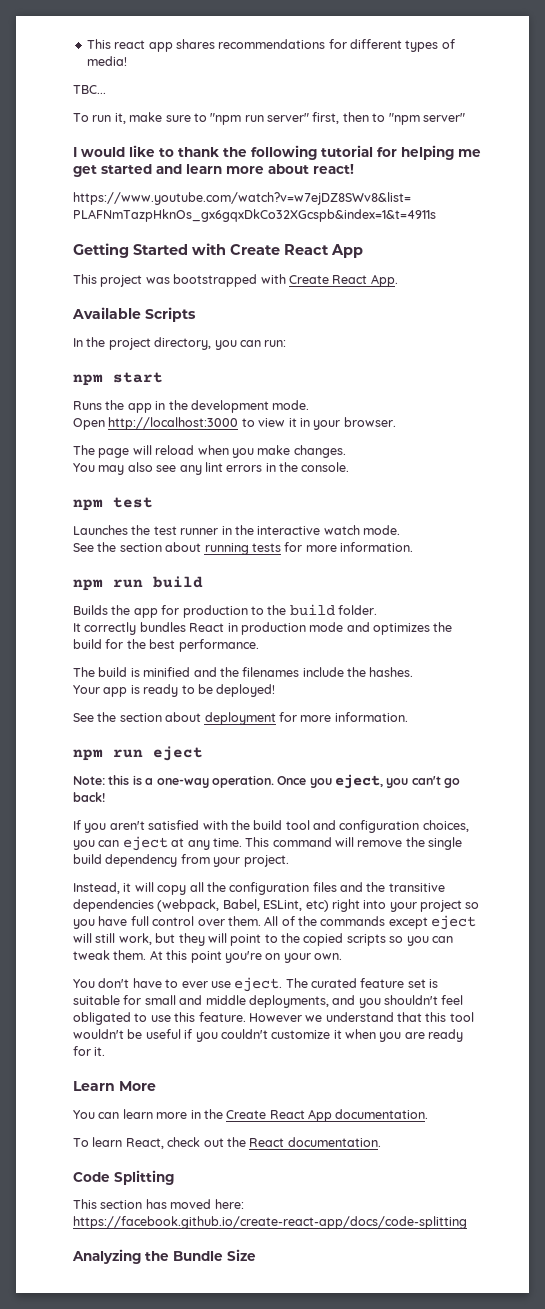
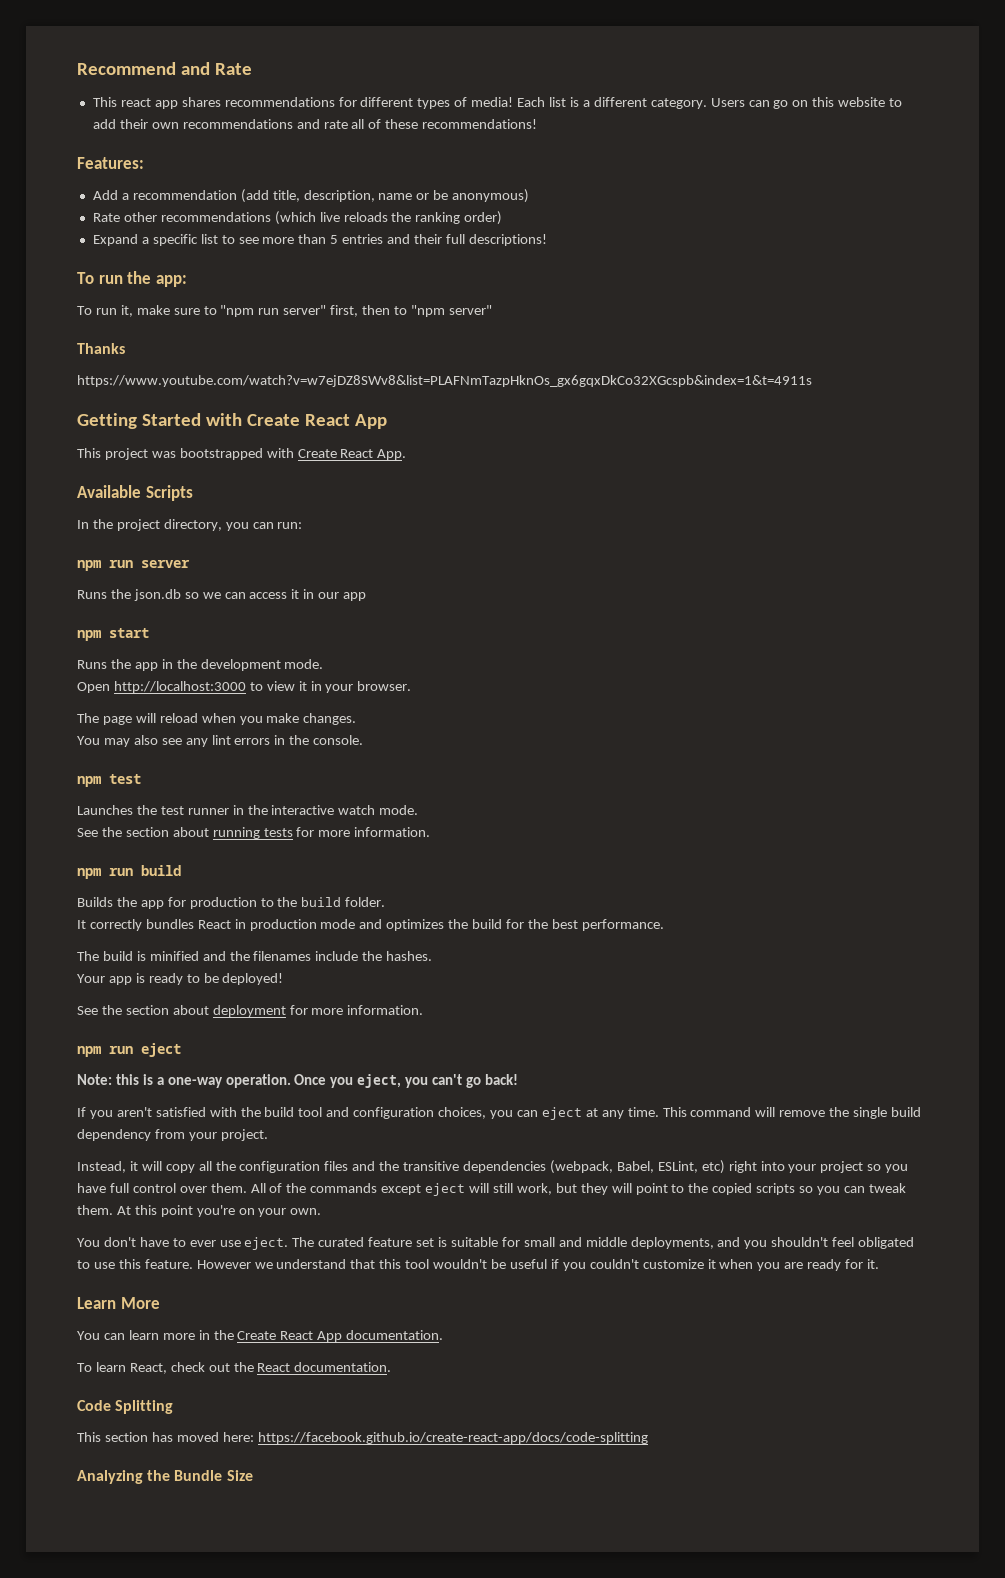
(86, 44) none -> [77,62,252,75] Recommend and Rate //
[73,85,106,94] // TBC... -> [517,97,903,109] [92,119,538,129] [77,157,144,169] [92,189,530,203] [92,211,503,225] [92,234,547,246] [77,271,187,287] Each list is a different category. Users can go on this website to add their own recommendations and rate all of these recommendations! // Features: // Add a recommendation (add title, description, name or be anonymous) // Rate other recommendations (which live reloads the ranking order) // Expand a specific list to see more than 5 entries and their full descriptions! // To run the app:
[73,145,481,160] [73,164,354,177] I would like to thank the following tutorial for helping me get started and learn more about react! -> [77,343,125,354] Thanks
(287, 343) none -> [77,560,190,571] [77,589,367,601] // npm run server // Runs the json.db so we can access it in our app

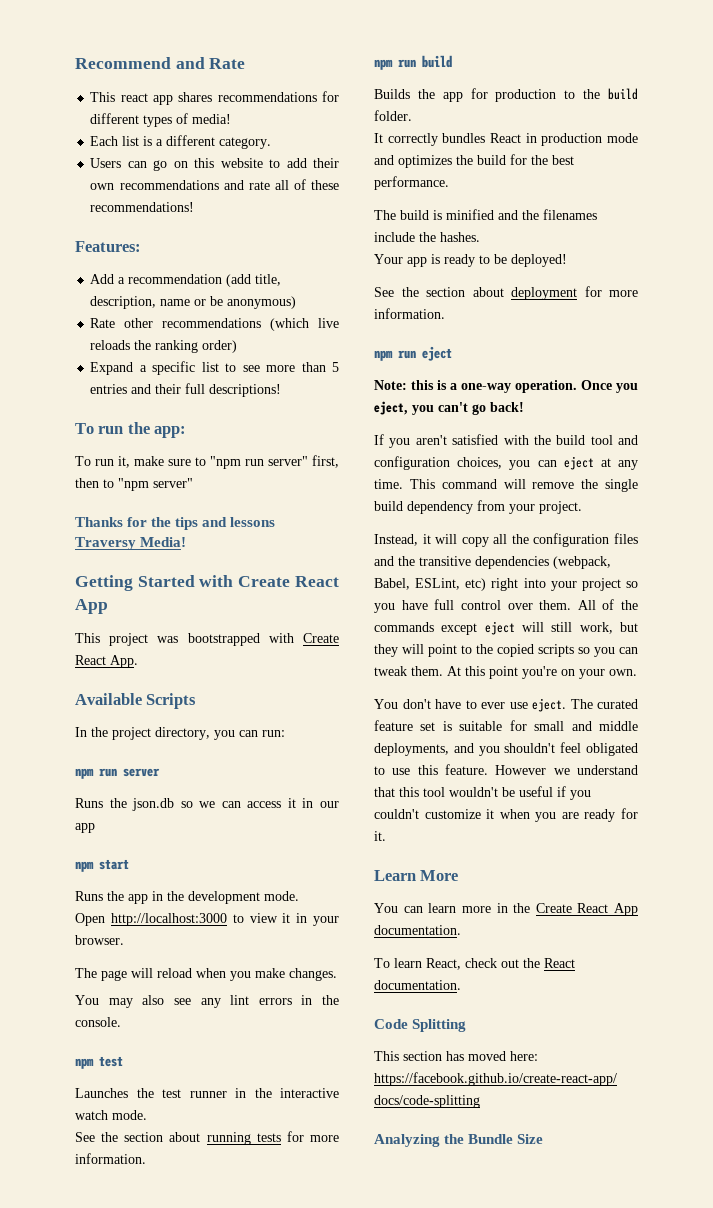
(514, 102) none -> (232, 119) //
(707, 103) none -> (272, 143) //
[77,375,812,387] // https://www.youtube.com/watch?v=w7ejDZ8SWv8&list=PLAFNmTazpHknOs_gx6gqxDkCo32XGcspb&index=1&t=4911s -> [127,517,276,530] [75,537,187,550] for the tips and lessons Traversy Media!

